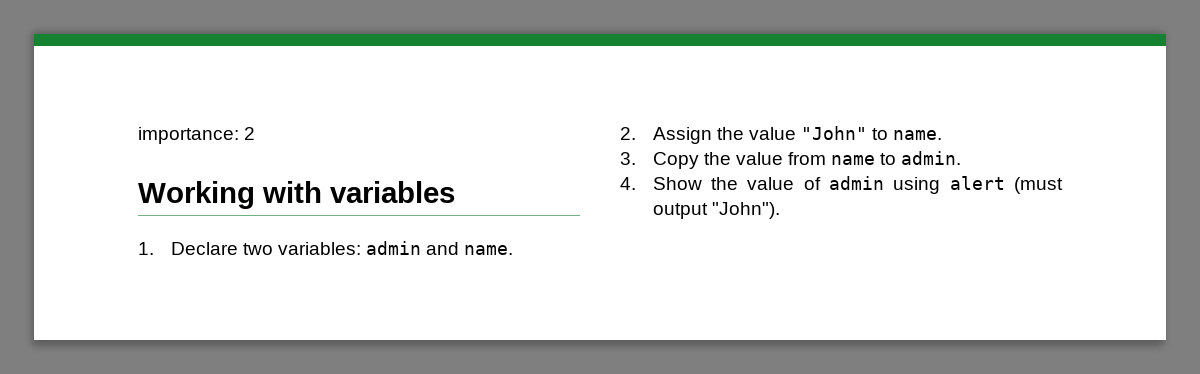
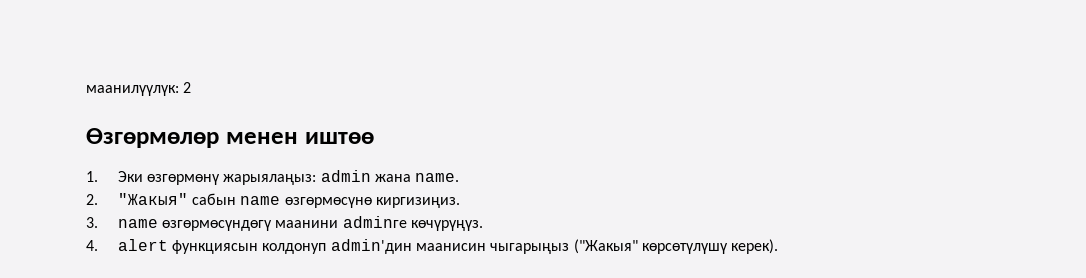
[138,127,239,144] importance: -> [86,85,179,96] маанилүүлүк:
[138,181,455,209] [138,241,514,255] [620,126,943,144] [620,151,962,169] [620,176,1063,194] [652,202,780,219] Working with variables // 1. Declare two variables: admin and name. // 2. Assign the value "John" to name. // 3. Copy the value from name to admin. // 4. Show the value of admin using alert (must output "John"). -> [86,128,374,148] [86,170,460,185] [86,193,460,208] [86,216,483,231] [86,239,779,254] Өзгөрмөлөр менен иштөө // 1. Эки өзгөрмөнү жарыялаңыз: admin жана name. // 2. "Жакыя" сабын name өзгөрмөсүнө киргизиңиз. // 3. name өзгөрмөсүндөгү маанини adminге көчүрүңүз. // 4. alert функциясын колдонуп admin'дин маанисин чыгарыңыз ("Жакыя" көрсөтүлүшү керек).

